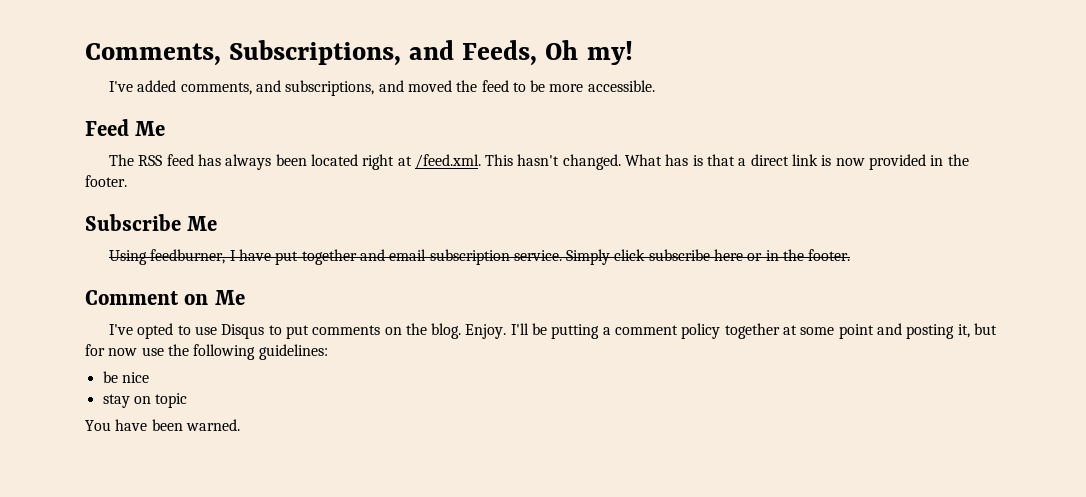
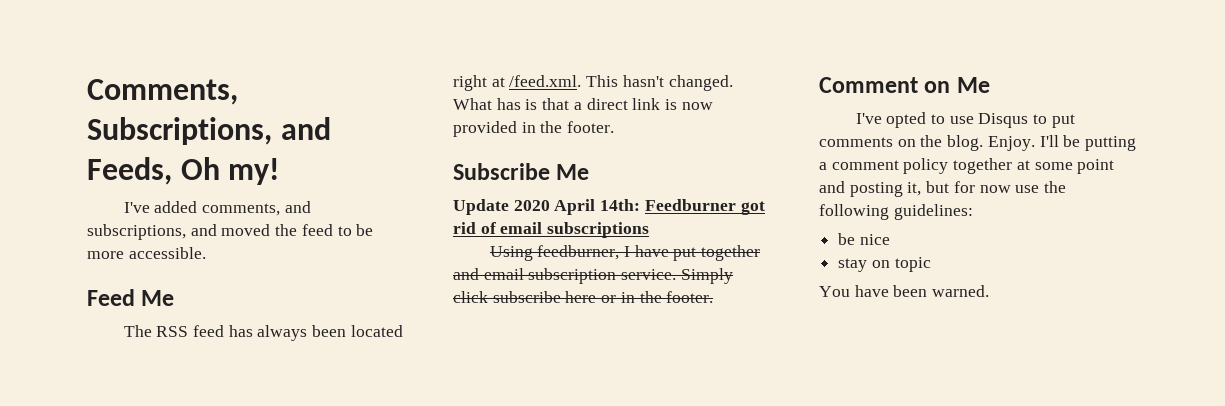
(218, 223) none -> [453,199,765,215] [453,222,650,238] // Update 2020 April 14th: Feedburner got rid of email subscriptions

